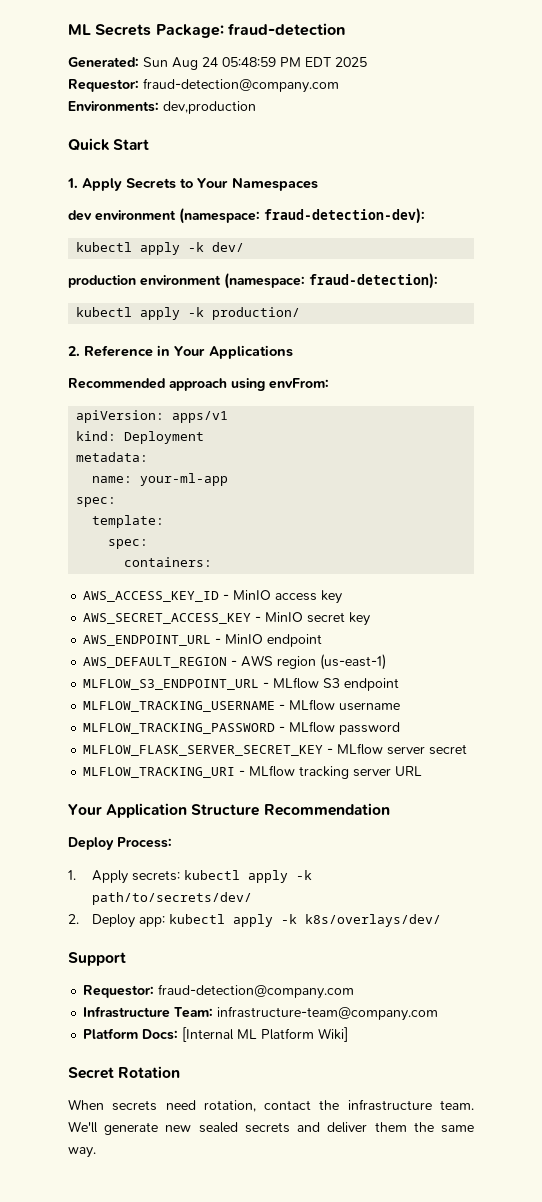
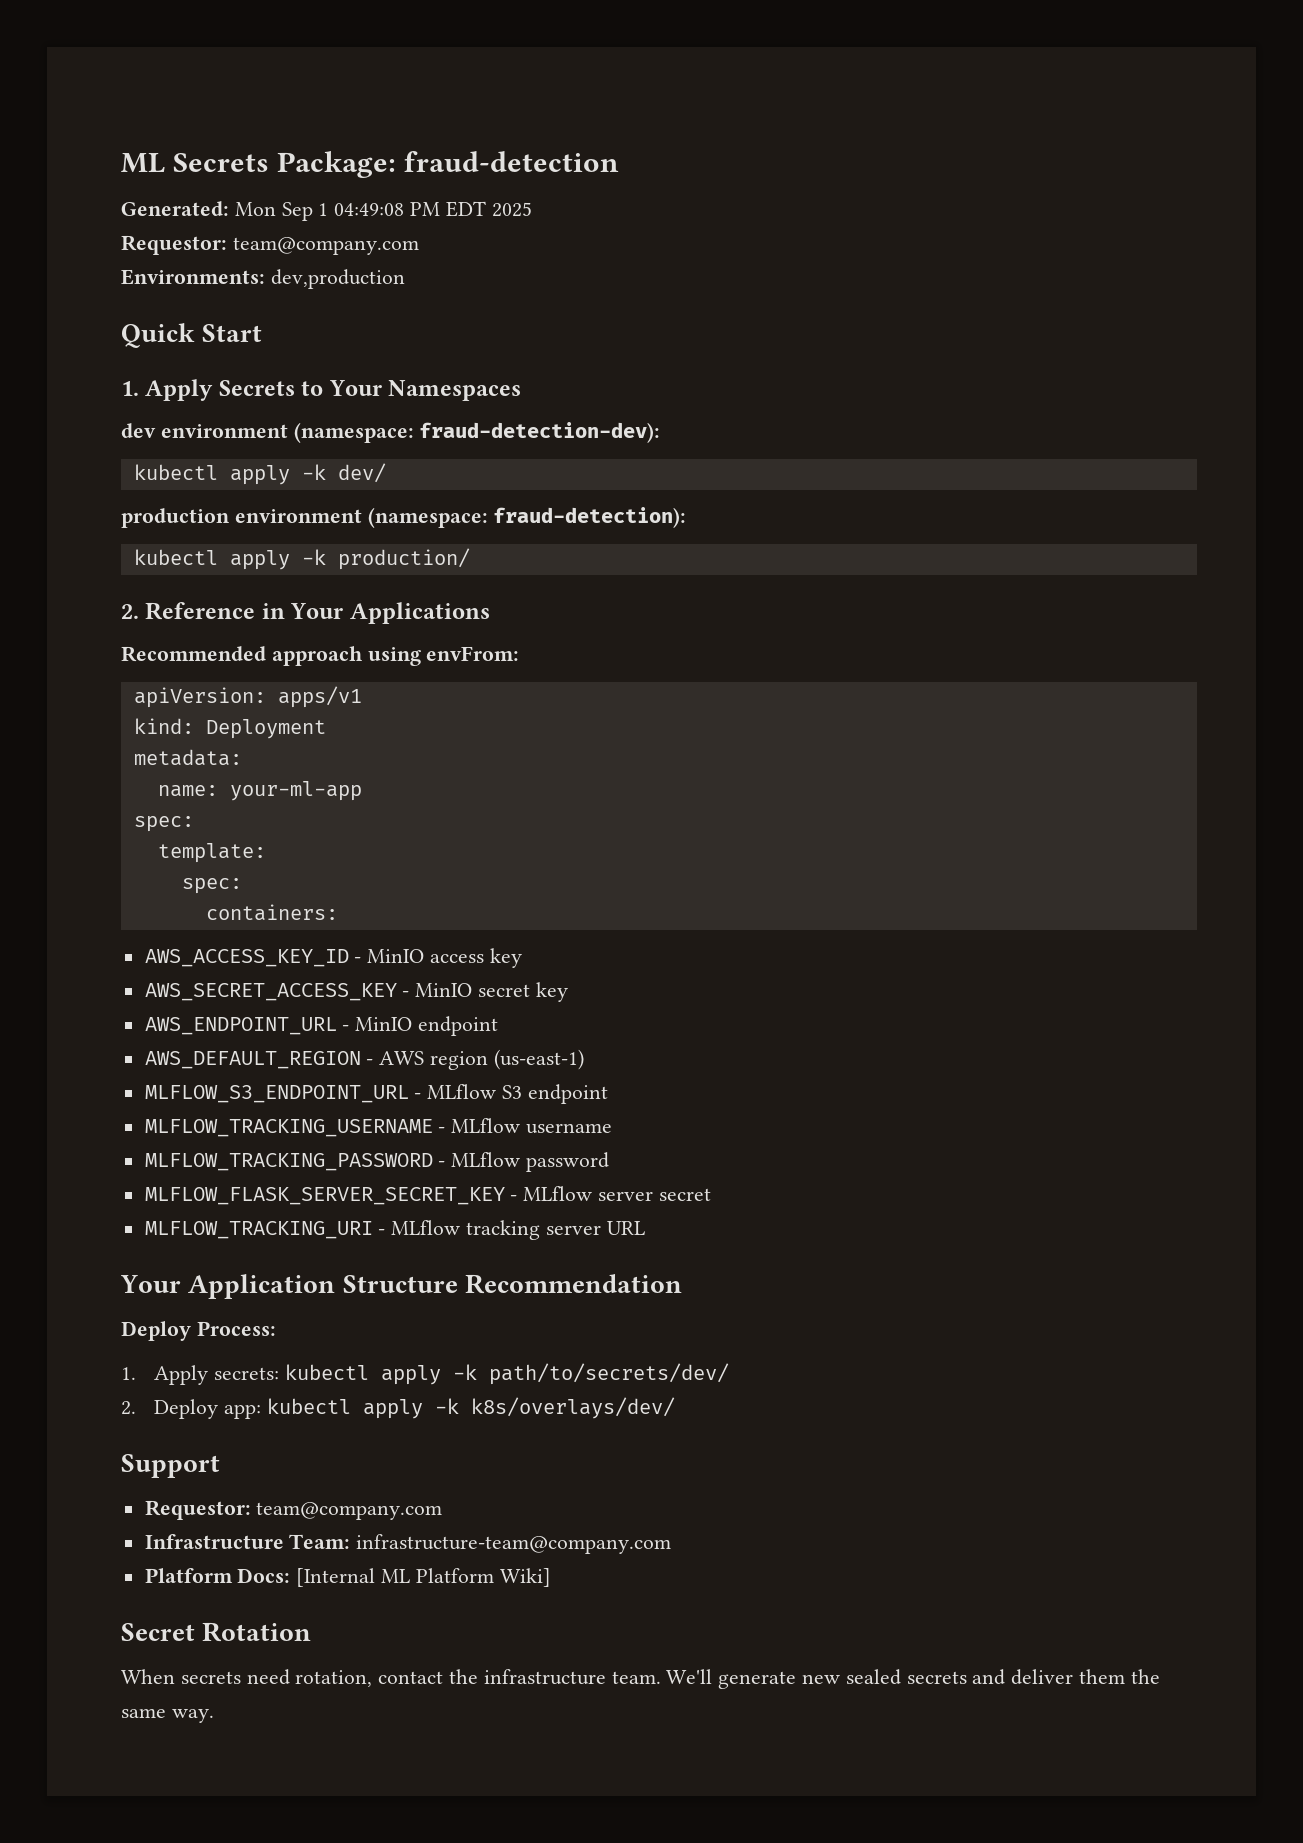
[143,57,276,70] Sun Aug 24 05:48:59 -> [234,202,405,221] Mon Sep 1 04:49:08
[143,78,339,93] fraud-detection@company.com -> [232,237,419,255] team@company.com
[158,984,355,999] fraud-detection@company.com -> [256,1502,443,1520] team@company.com

